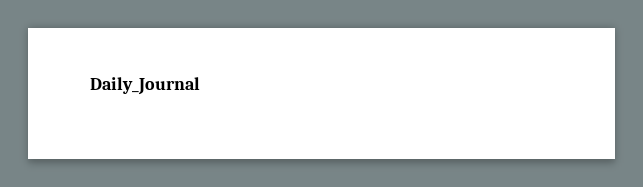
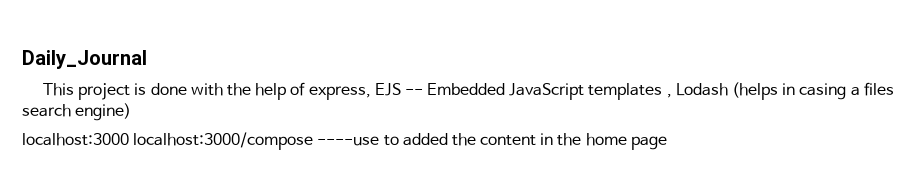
(200, 86) none -> [43,82,894,100] [22,103,132,121] [22,132,667,150] // This project is done with the help of express, EJS -- Embedded JavaScript templates , Lodash (helps in casing a files search engine) // localhost:3000 localhost:3000/compose ----use to added the content in the home page

